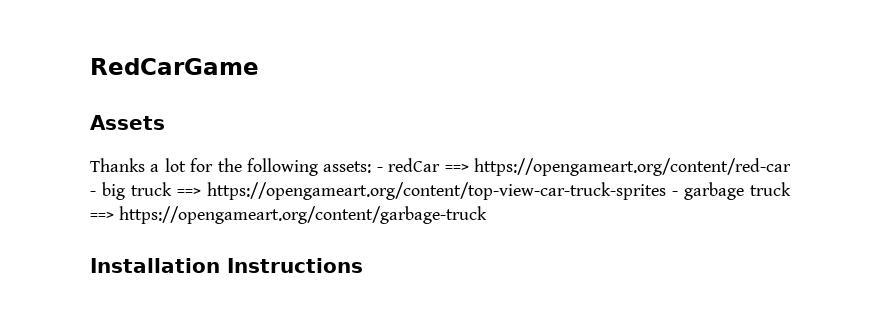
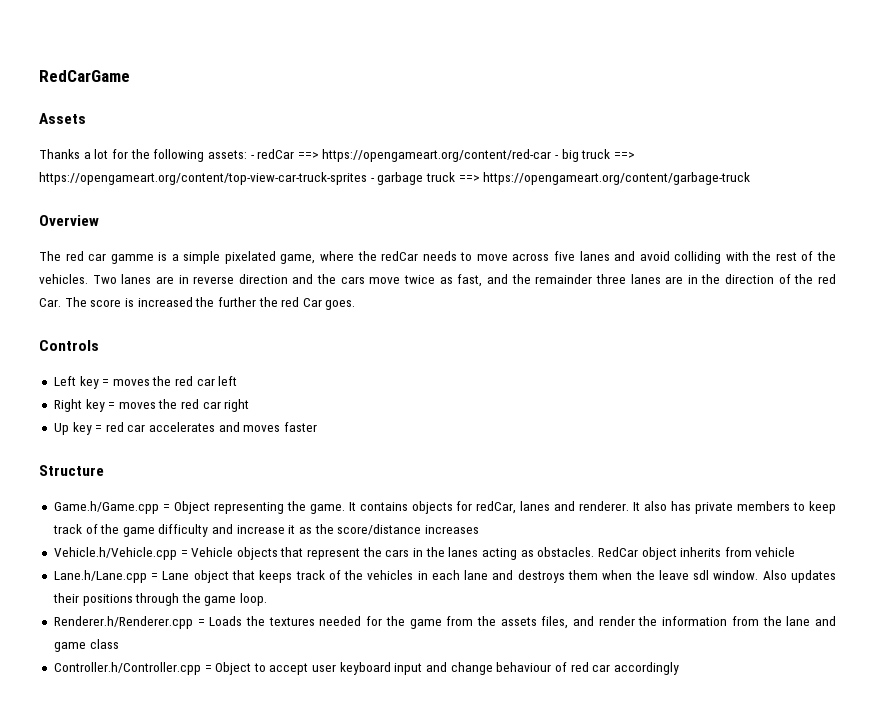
[90,258,363,273] Installation Instructions -> [39,215,99,226] [39,251,836,264] [39,274,836,287] [39,297,356,310] [39,340,99,351] [53,376,238,389] [53,399,250,412] [53,422,318,435] [39,465,104,476] [53,501,836,514] [52,524,479,537] [53,547,796,560] [53,570,836,583] [52,593,268,606] [53,616,836,629] [53,639,119,652] [53,662,679,675] Overview // The red car gamme is a simple pixelated game, where the redCar needs to move across five lanes and avoid colliding with the rest of the vehicles. Two lanes are in reverse direction and the cars move twice as fast, and the remainder three lanes are in the direction of the red Car. The score is increased the further the red Car goes. // Controls // Left key = moves the red car left // Right key = moves the red car right // Up key = red car accelerates and moves faster // Structure // Game.h/Game.cpp = Object representing the game. It contains objects for redCar, lanes and renderer. It also has private members to keep track of the game difficulty and increase it as the score/distance increases // Vehicle.h/Vehicle.cpp = Vehicle objects that represent the cars in the lanes acting as obstacles. RedCar object inherits from vehicle // Lane.h/Lane.cpp = Lane object that keeps track of the vehicles in each lane and destroys them when the leave sdl window. Also updates their positions through the game loop. // Renderer.h/Renderer.cpp = Loads the textures needed for the game from the assets files, and render the information from the lane and game class // Controller.h/Controller.cpp = Object to accept user keyboard input and change behaviour of red car accordingly

